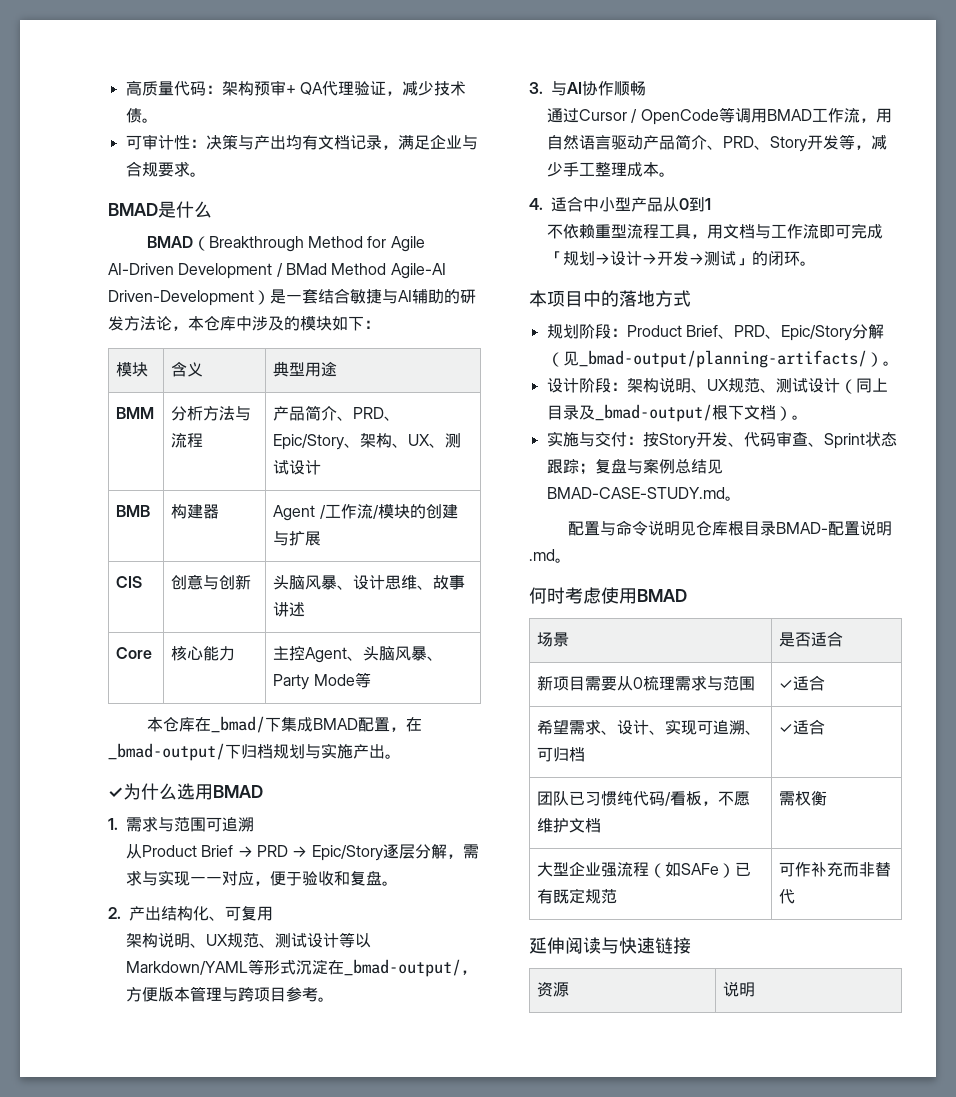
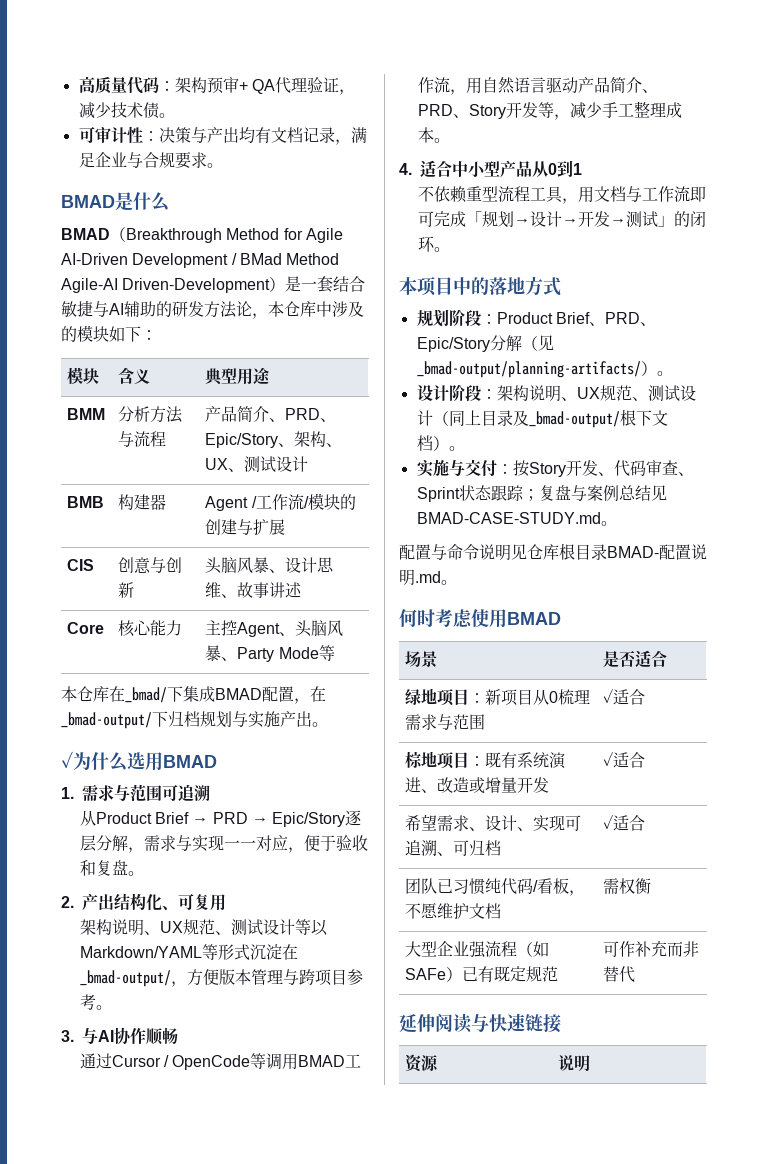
[537,675,618,691] 新项目需要 -> [405,688,534,706] 绿地项目：新项目
(826, 683) none -> [405,751,568,769] [405,777,550,794] [603,751,646,768] // 棕地项目：既有系统演进、改造或增量开发 | ✓适合

